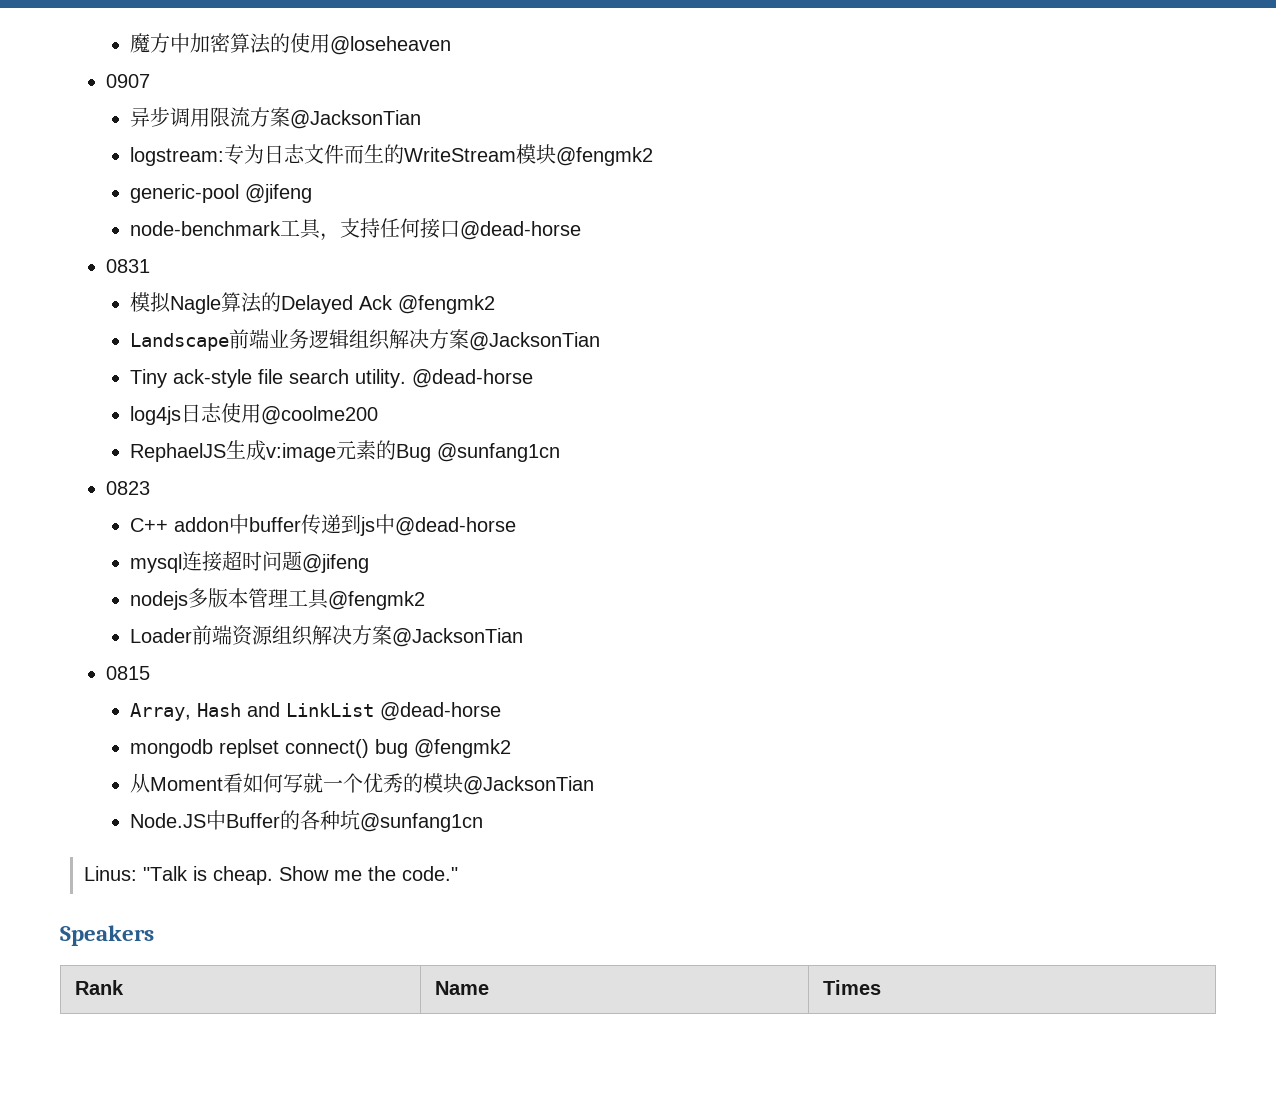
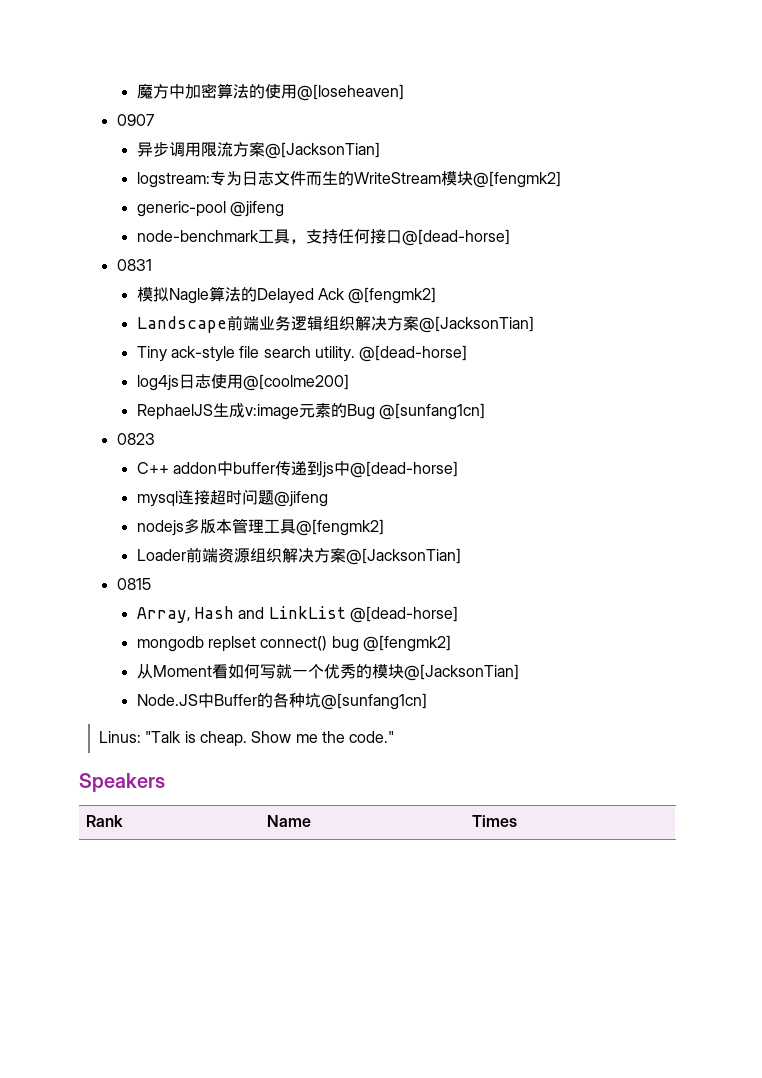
[329,36,451,55] @loseheaven -> [296,84,404,101] @[loseheaven]
[289,110,421,129] @JacksonTian -> [264,142,380,159] @[JacksonTian]
[555,147,653,166] @fengmk2 -> [472,171,561,188] @[fengmk2]
[459,221,581,240] @dead-horse -> [401,229,510,246] @[dead-horse]
[397,295,495,314] @fengmk2 -> [348,287,437,304] @[fengmk2]
[468,332,600,351] @JacksonTian -> [418,316,534,333] @[JacksonTian]
[411,369,533,388] @dead-horse -> [359,345,468,362] @[dead-horse]
[260,406,378,425] @coolme200 -> [242,374,349,391] @[coolme200]
[436,443,560,462] @sunfang1cn -> [378,403,485,420] @[sunfang1cn]
[394,517,516,536] @dead-horse -> [349,461,458,478] @[dead-horse]
[327,591,425,610] @fengmk2 -> [295,519,384,536] @[fengmk2]
[391,628,523,647] @JacksonTian -> [345,548,461,565] @[JacksonTian]
[379,702,501,721] @dead-horse -> [349,606,458,623] @[dead-horse]
[413,739,511,758] @fengmk2 -> [362,635,451,652] @[fengmk2]
[462,776,594,795] @JacksonTian -> [403,664,519,681] @[JacksonTian]
[359,813,483,832] @sunfang1cn -> [320,693,427,710] @[sunfang1cn]

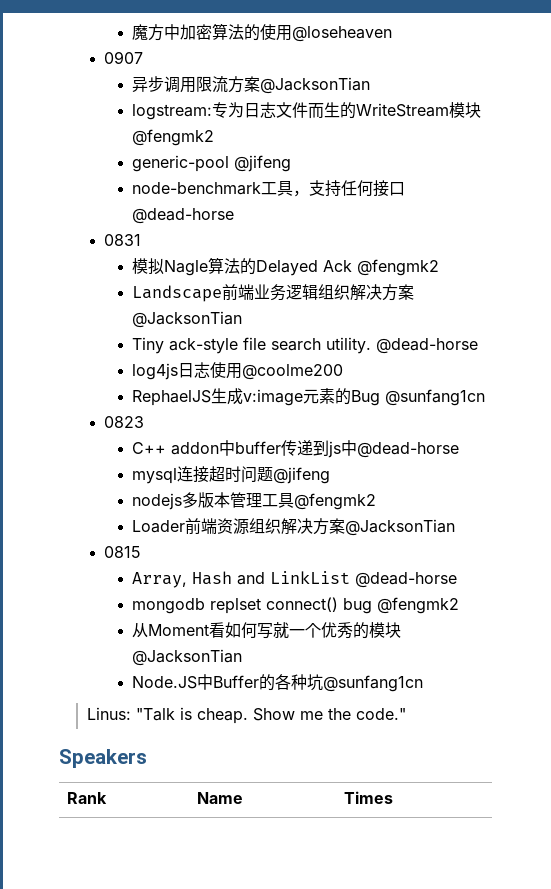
[296,84,404,101] @[loseheaven] -> [292,26,393,42] @loseheaven
[264,142,380,159] @[JacksonTian] -> [260,77,371,94] @JacksonTian
[472,171,561,188] @[fengmk2] -> [132,129,215,146] @fengmk2
[401,229,510,246] @[dead-horse] -> [132,208,235,224] @dead-horse
[348,287,437,304] @[fengmk2] -> [357,259,440,276] @fengmk2
[418,316,534,333] @[JacksonTian] -> [132,311,243,328] @JacksonTian
[359,345,468,362] @[dead-horse] -> [376,338,479,354] @dead-horse
[242,374,349,391] @[coolme200] -> [242,364,344,380] @coolme200
[378,403,485,420] @[sunfang1cn] -> [385,389,486,406] @sunfang1cn
[349,461,458,478] @[dead-horse] -> [357,442,460,458] @dead-horse
[295,519,384,536] @[fengmk2] -> [294,493,377,510] @fengmk2
[345,548,461,565] @[JacksonTian] -> [345,519,456,536] @JacksonTian
[349,606,458,623] @[dead-horse] -> [355,572,458,588] @dead-horse
[362,635,451,652] @[fengmk2] -> [377,597,460,614] @fengmk2
[403,664,519,681] @[JacksonTian] -> [132,649,243,666] @JacksonTian
[320,693,427,710] @[sunfang1cn] -> [323,675,424,692] @sunfang1cn

